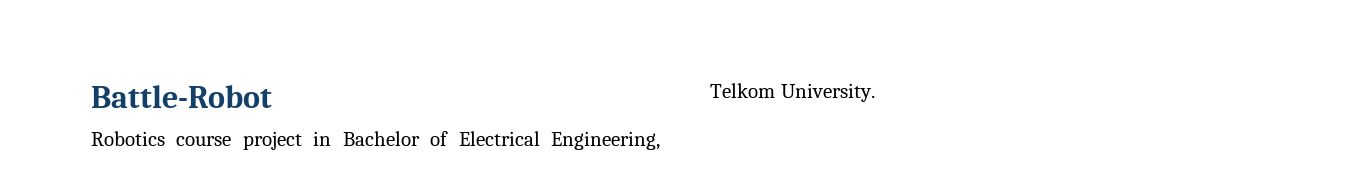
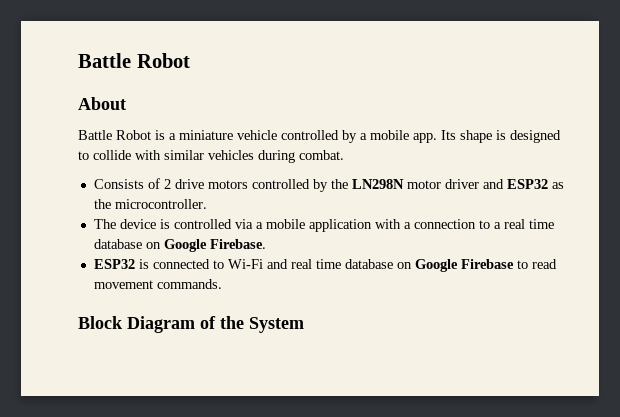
[91,85,272,108] [91,131,660,150] [710,83,875,102] Battle-Robot // Robotics course project in Bachelor of Electrical Engineering, Telkom University. -> [78,53,190,68] [78,97,126,110] [78,130,561,143] [78,150,344,163] [93,178,564,192] [93,199,207,209] [93,219,554,232] [93,239,266,252] [93,259,557,272] [93,279,222,289] [78,316,304,333] Battle Robot // About // Battle Robot is a miniature vehicle controlled by a mobile app. Its shape is designed to collide with similar vehicles during combat. // Consists of 2 drive motors controlled by the LN298N motor driver and ESP32 as the microcontroller. // The device is controlled via a mobile application with a connection to a real time database on Google Firebase. // ESP32 is connected to Wi-Fi and real time database on Google Firebase to read movement commands. // Block Diagram of the System

